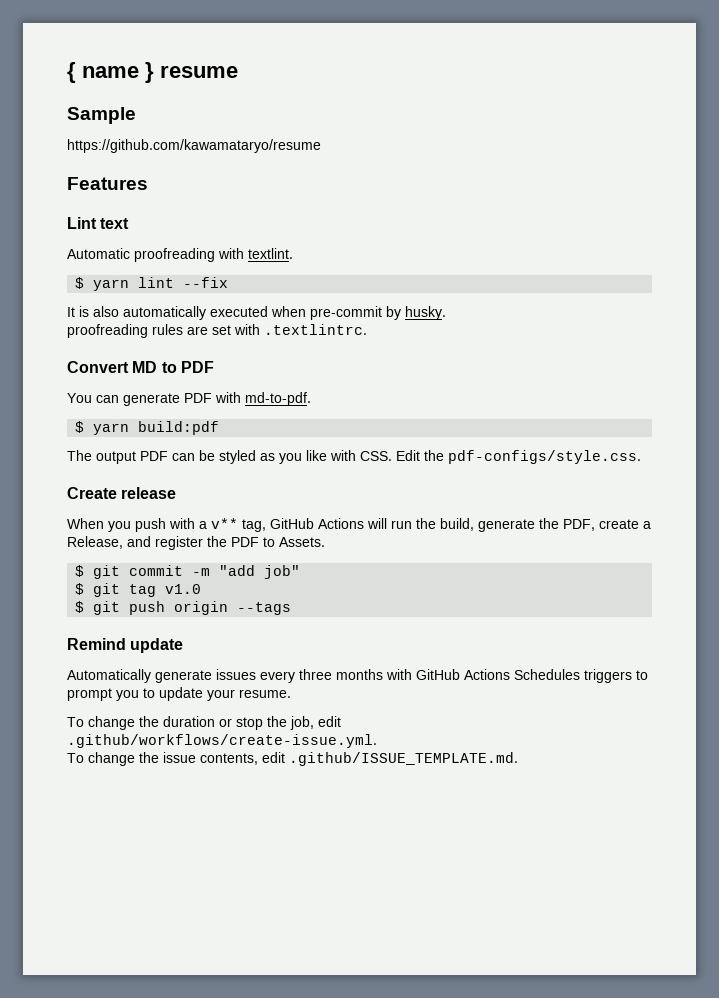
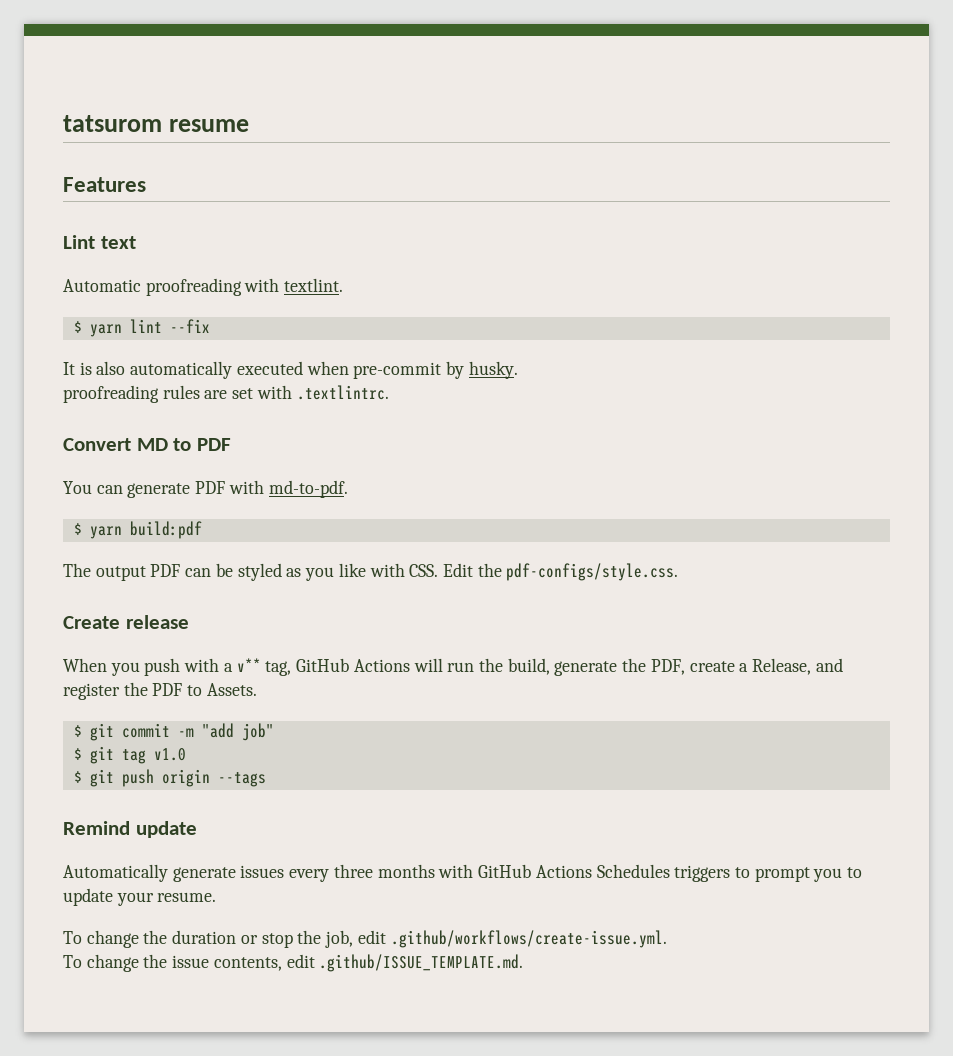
[67,62,154,83] { name } -> [63,115,162,132] tatsurom
[67,107,136,124] [67,139,321,153] // Sample // https://github.com/kawamataryo/resume -> (249, 125) none

